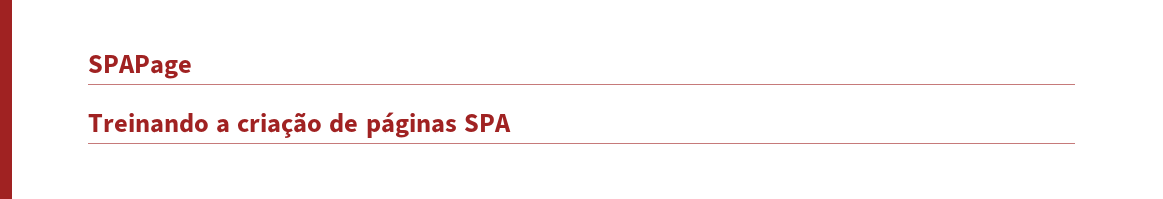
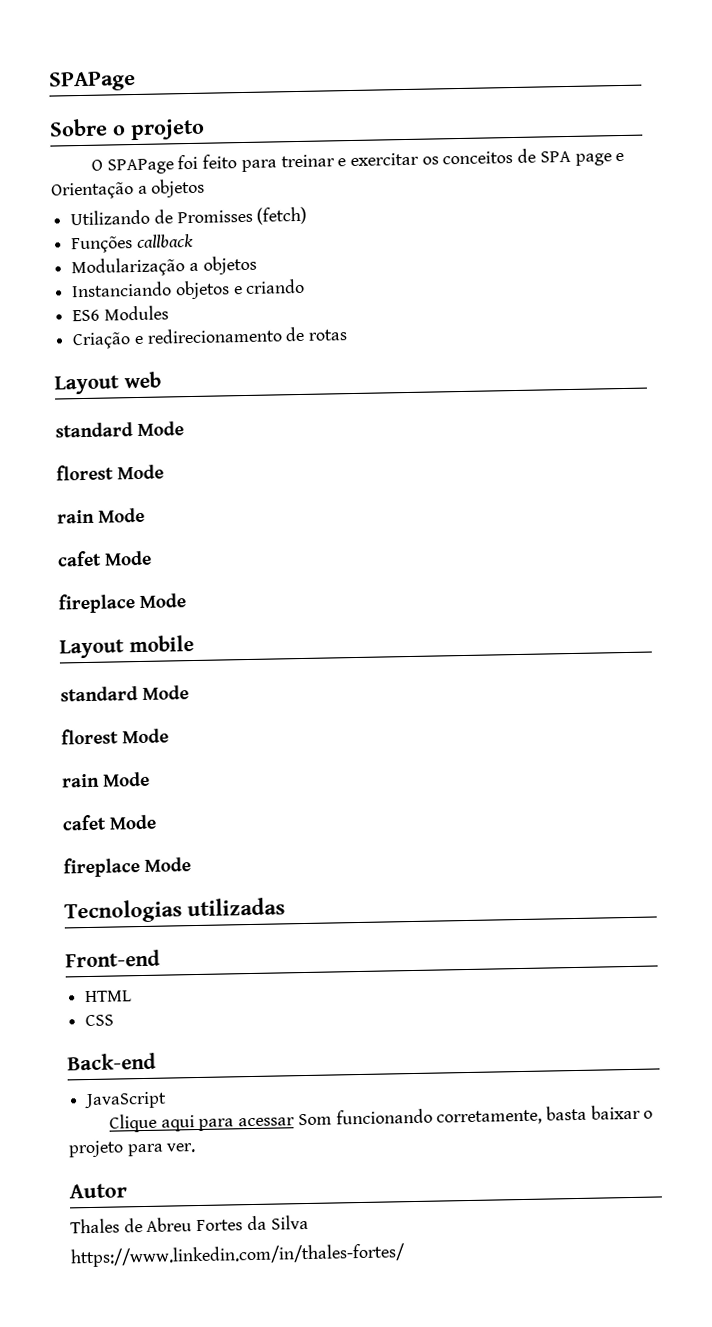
[88,112,511,138] Treinando a criação de páginas SPA -> [49,118,205,141] [90,148,625,175] [51,178,206,200] [70,206,308,226] [71,233,194,254] [71,255,257,278] [71,278,306,300] [72,305,169,322] [72,326,349,350] [54,371,161,395] [55,421,185,438] [56,464,165,481] [57,507,146,524] [57,550,153,567] [58,593,187,614] [59,635,194,659] [60,685,190,702] [61,728,170,745] [62,771,151,788] [62,814,158,831] [63,857,192,878] [64,897,285,924] [65,949,160,968] [85,990,133,1003] [85,1014,115,1027] [67,1052,156,1071] [84,1091,168,1110] [108,1104,654,1133] [68,1140,197,1158] [69,1183,127,1199] [70,1214,309,1234] [70,1243,406,1268] Sobre o projeto // O SPAPage foi feito para treinar e exercitar os conceitos de SPA page e Orientação a objetos // Utilizando de Promisses (fetch) // Funções callback // Modularização a objetos // Instanciando objetos e criando // ES6 Modules // Criação e redirecionamento de rotas // Layout web // standard Mode // florest Mode // rain Mode // cafet Mode // fireplace Mode // Layout mobile // standard Mode // florest Mode // rain Mode // cafet Mode // fireplace Mode // Tecnologias utilizadas // Front-end // HTML // CSS // Back-end // JavaScript // Clique aqui para acessar Som funcionando corretamente, basta baixar o projeto para ver. // Autor // Thales de Abreu Fortes da Silva // https://www.linkedin.com/in/thales-fortes/

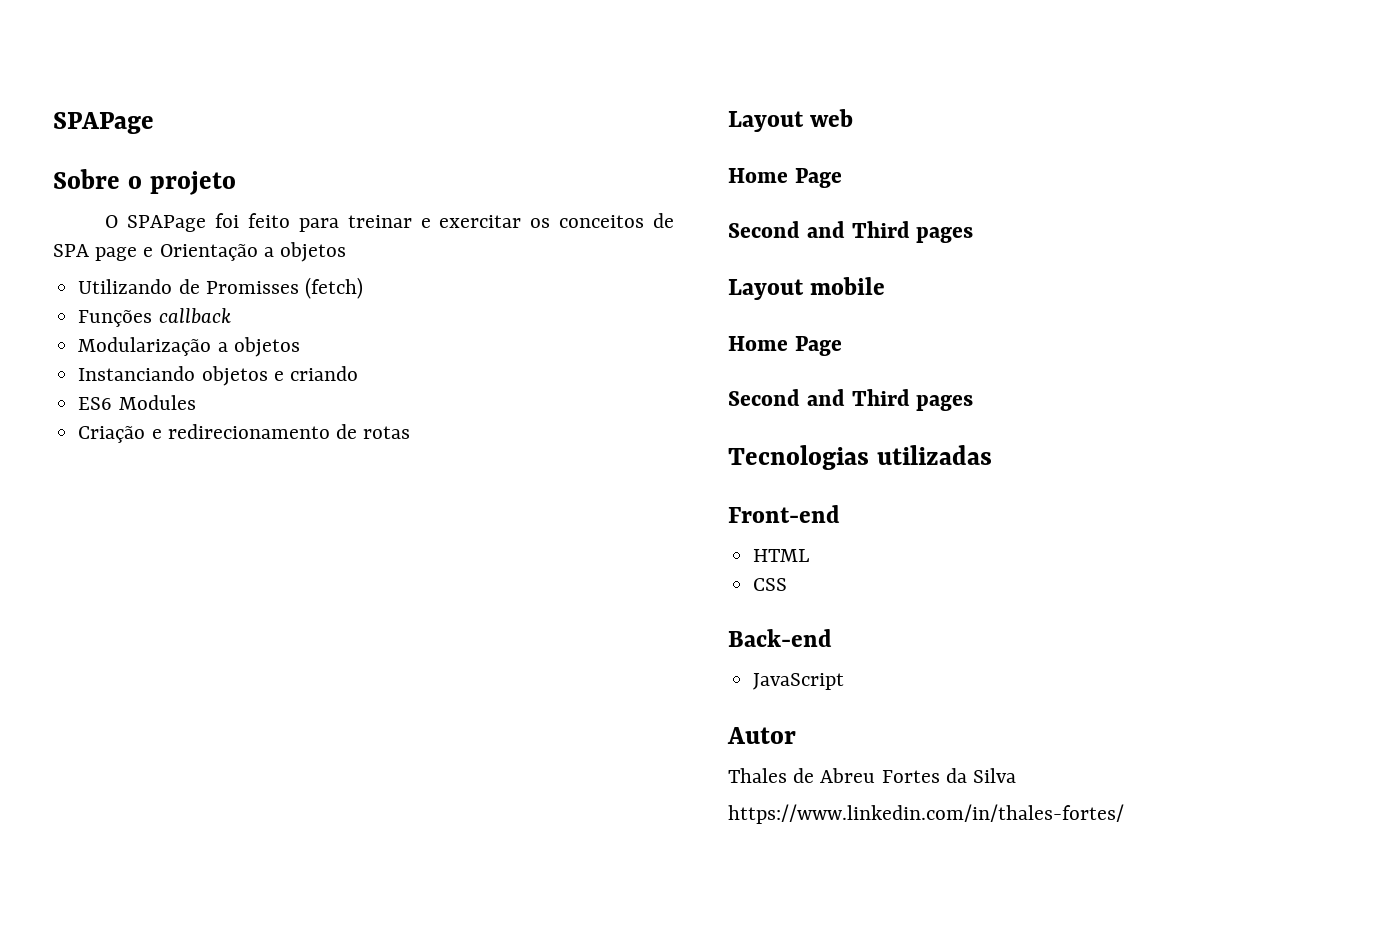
[55,421,185,438] [56,464,165,481] [57,507,146,524] [57,550,153,567] [58,593,187,614] [59,635,194,659] [60,685,190,702] [61,728,170,745] [62,771,151,788] [62,814,158,831] [63,857,192,878] standard Mode // florest Mode // rain Mode // cafet Mode // fireplace Mode // Layout mobile // standard Mode // florest Mode // rain Mode // cafet Mode // fireplace Mode -> [728,168,842,188] [728,221,974,243] [728,277,886,300] [728,336,842,356] [728,389,974,411] Home Page // Second and Third pages // Layout mobile // Home Page // Second and Third pages
[108,1104,654,1133] [68,1140,197,1158] // Clique aqui para acessar Som funcionando corretamente, basta baixar o projeto para ver. -> (845, 681) none

